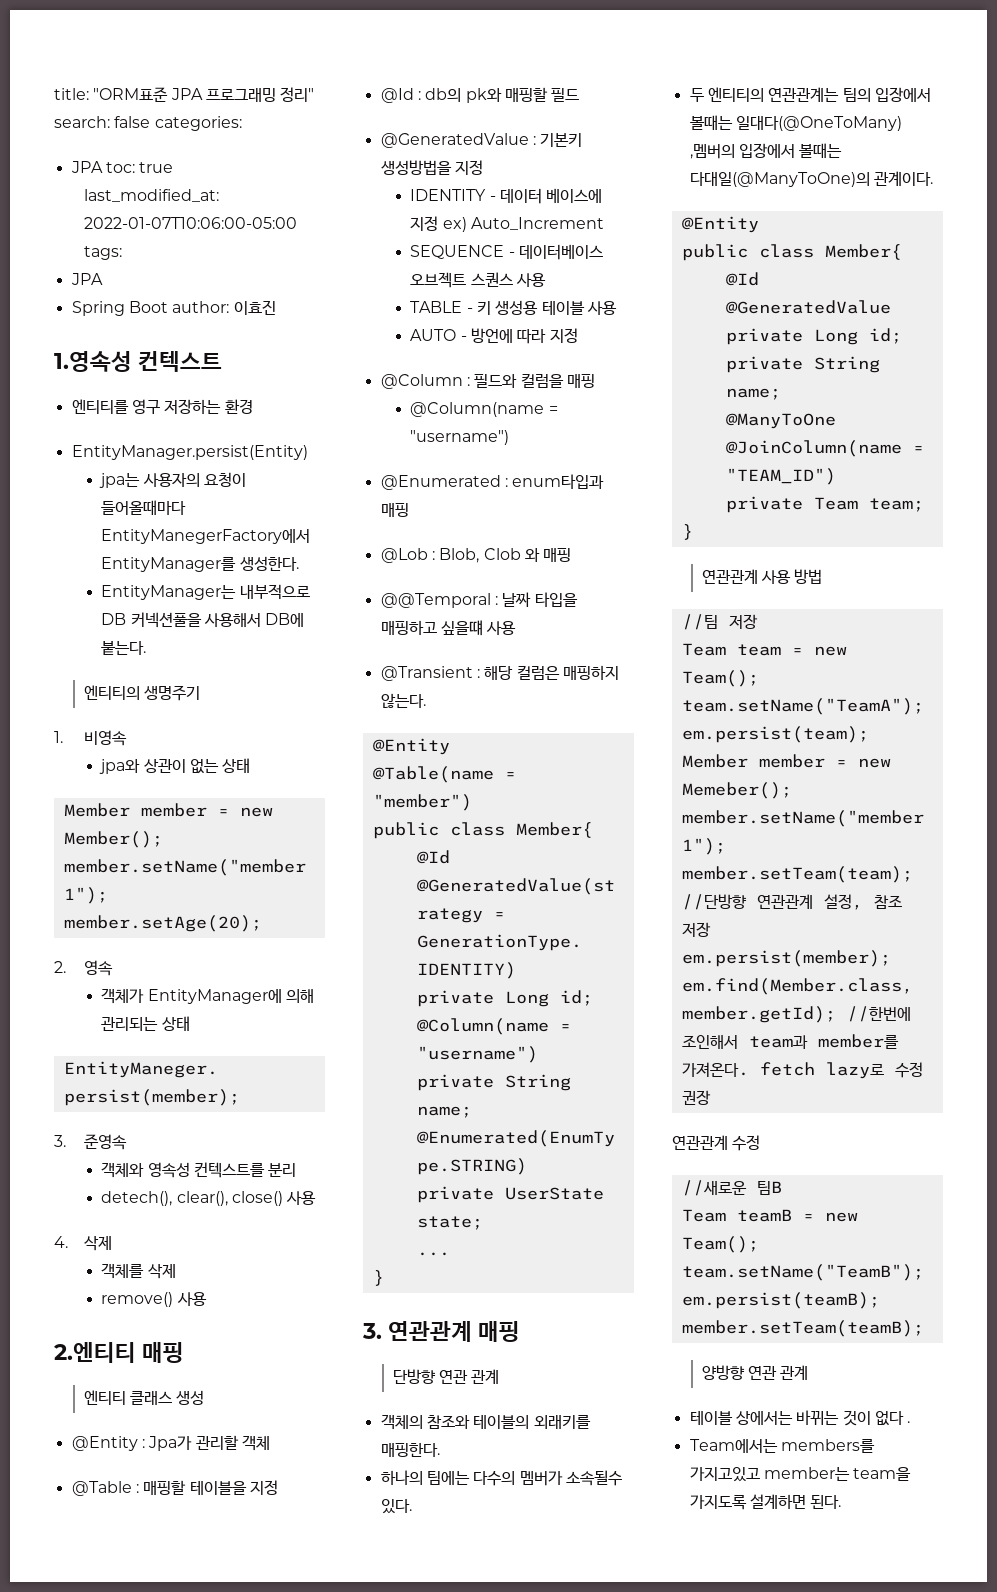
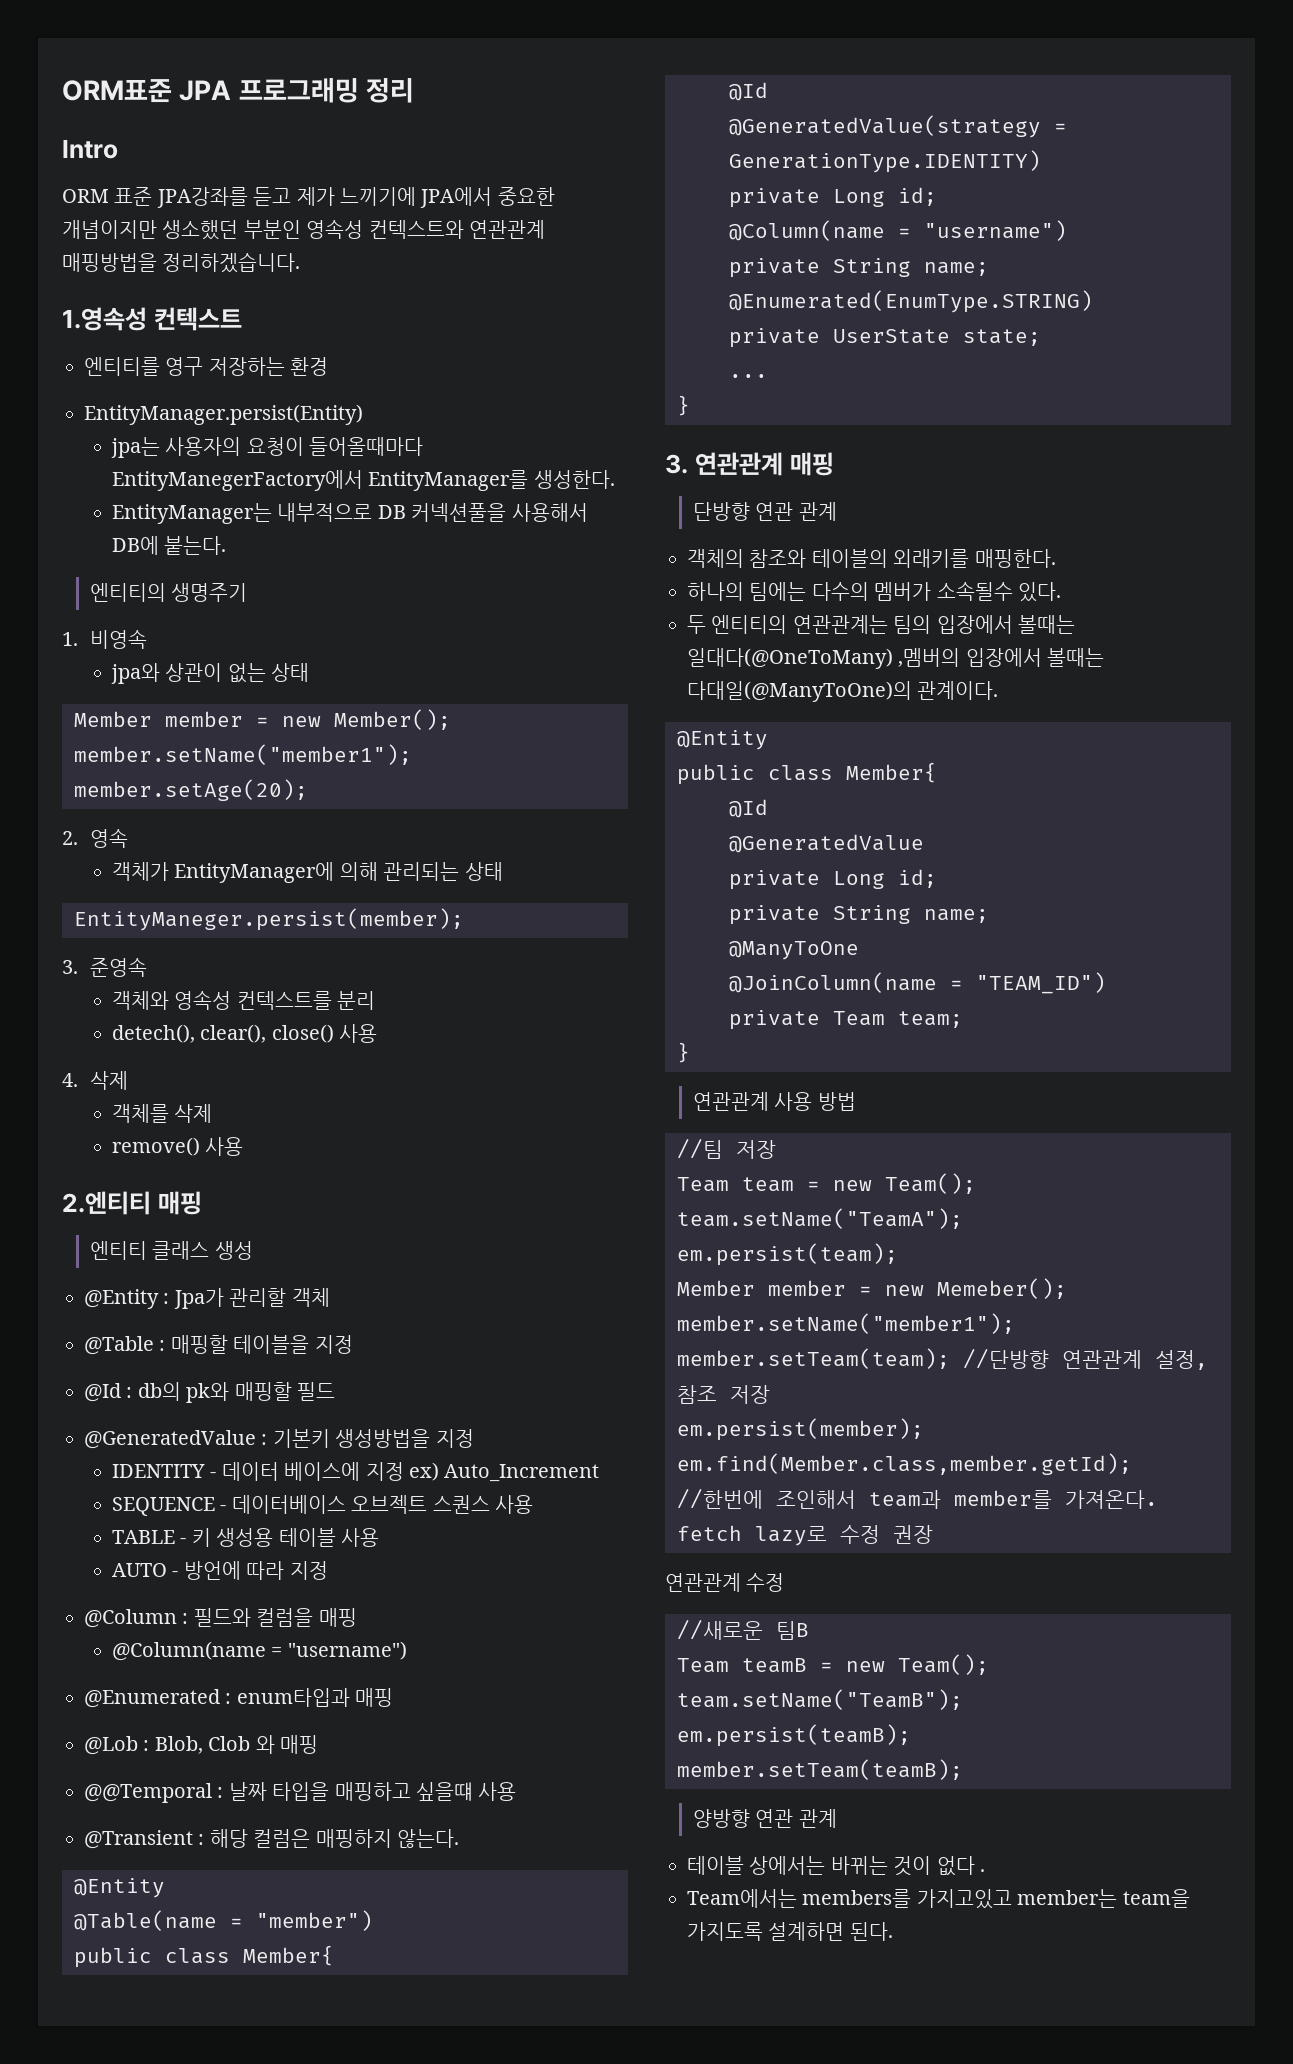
[54,87,315,102] [54,116,242,131] [70,161,174,173] [83,189,219,202] [83,217,297,229] [83,246,122,260] [70,273,103,285] [71,300,276,316] title: "ORM표준 JPA 프로그래밍 정리" search: false categories: // JPA toc: true // last_modified_at: 2022-01-07T10:06:00-05:00 tags: // JPA // Spring Boot author: 이효진 -> [62,78,415,103] [62,139,118,159] [62,187,555,208] [62,219,545,240] [62,252,301,273] ORM표준 JPA 프로그래밍 정리 // Intro // ORM 표준 JPA강좌를 듣고 제가 느끼기에 JPA에서 중요한 개념이지만 생소했던 부분인 영속성 컨텍스트와 연관관계 매핑방법을 정리하겠습니다.

